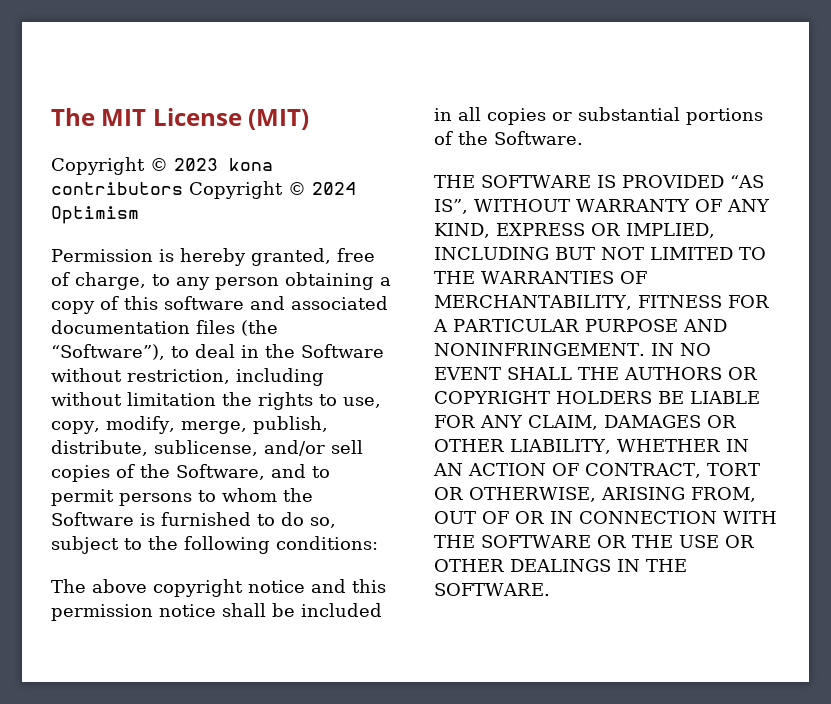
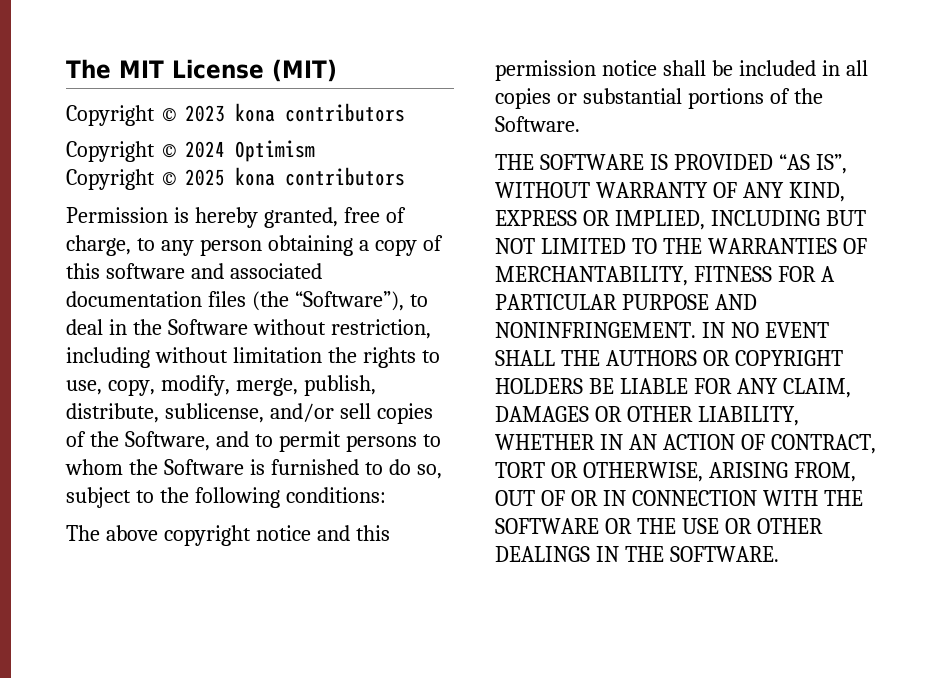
(183, 188) none -> (405, 112) //
(139, 215) none -> [66,167,405,190] // Copyright © 2025 kona contributors

